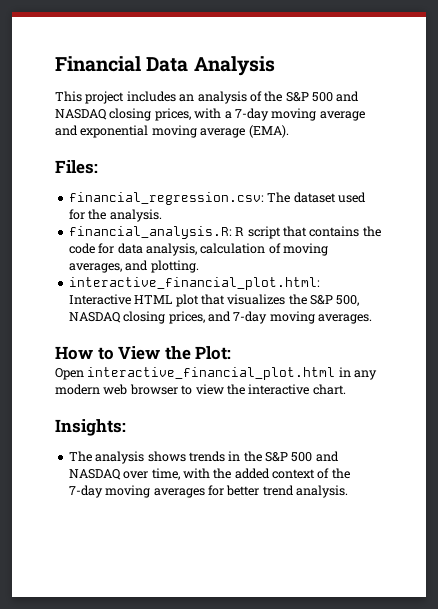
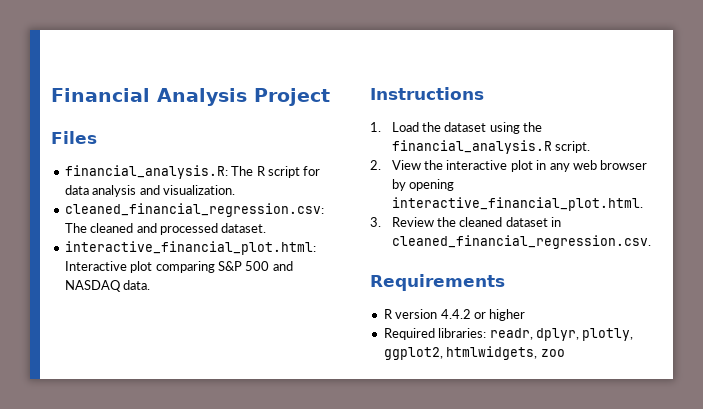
[146,57,189,72] Data -> (150, 95) none
[55,91,360,104] [55,108,365,121] [55,125,289,138] [55,160,98,174] [68,192,366,205] [68,209,162,222] [68,226,381,239] [68,243,328,256] [68,260,199,273] [68,277,320,290] [68,294,360,307] [68,311,372,324] [55,346,232,360] [55,367,336,380] // This project includes an analysis of the S&P 500 and NASDAQ closing prices, with a 7-day moving average and exponential moving average (EMA). // Files: // financial_regression.csv: The dataset used for the analysis. // financial_analysis.R: R script that contains the code for data analysis, calculation of moving averages, and plotting. // interactive_financial_plot.html: Interactive HTML plot that visualizes the S&P 500, NASDAQ closing prices, and 7-day moving averages. // How to View the Plot: // Open interactive_financial_plot.html -> [254,88,330,106] [51,131,97,144] [64,165,321,179] [64,185,235,197] [64,203,324,217] [64,223,267,235] [64,241,316,255] [64,261,293,273] [64,280,151,292] [370,87,484,100] [370,122,543,134] [391,140,591,154] [370,160,533,172] Project // Files // financial_analysis.R: The R script for data analysis and visualization. // cleaned_financial_regression.csv: The cleaned and processed dataset. // interactive_financial_plot.html: Interactive plot comparing S&P 500 and NASDAQ data. // Instructions // 1. Load the dataset using the financial_analysis.R script. // 2. View the interactive plot
[55,384,100,395] modern -> (570, 167) none
[181,384,346,395] [55,419,126,436] [68,451,339,464] [68,468,350,480] [68,485,348,498] to view the interactive chart. // Insights: // The analysis shows trends in the S&P 500 and NASDAQ over time, with the added context of the 7-day moving averages for better trend analysis. -> [391,179,455,191] [391,197,643,211] [370,217,562,227] [391,235,651,249] [370,274,505,291] [383,309,526,321] [383,328,634,341] [383,346,565,360] by opening interactive_financial_plot.html. // 3. Review the cleaned dataset in cleaned_financial_regression.csv. // Requirements // R version 4.4.2 or higher // Required libraries: readr, dplyr, plotly, ggplot2, htmlwidgets, zoo

